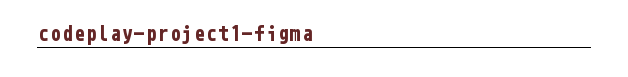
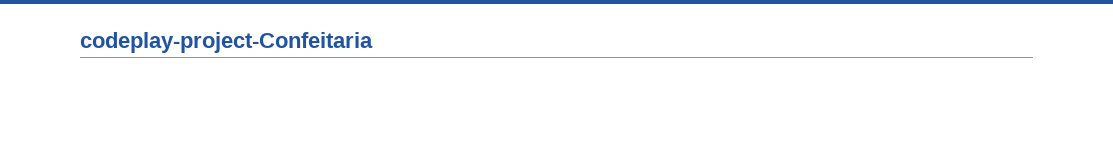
[37,25,313,45] codeplay-project1-figma -> [80,32,373,53] codeplay-project-Confeitaria

